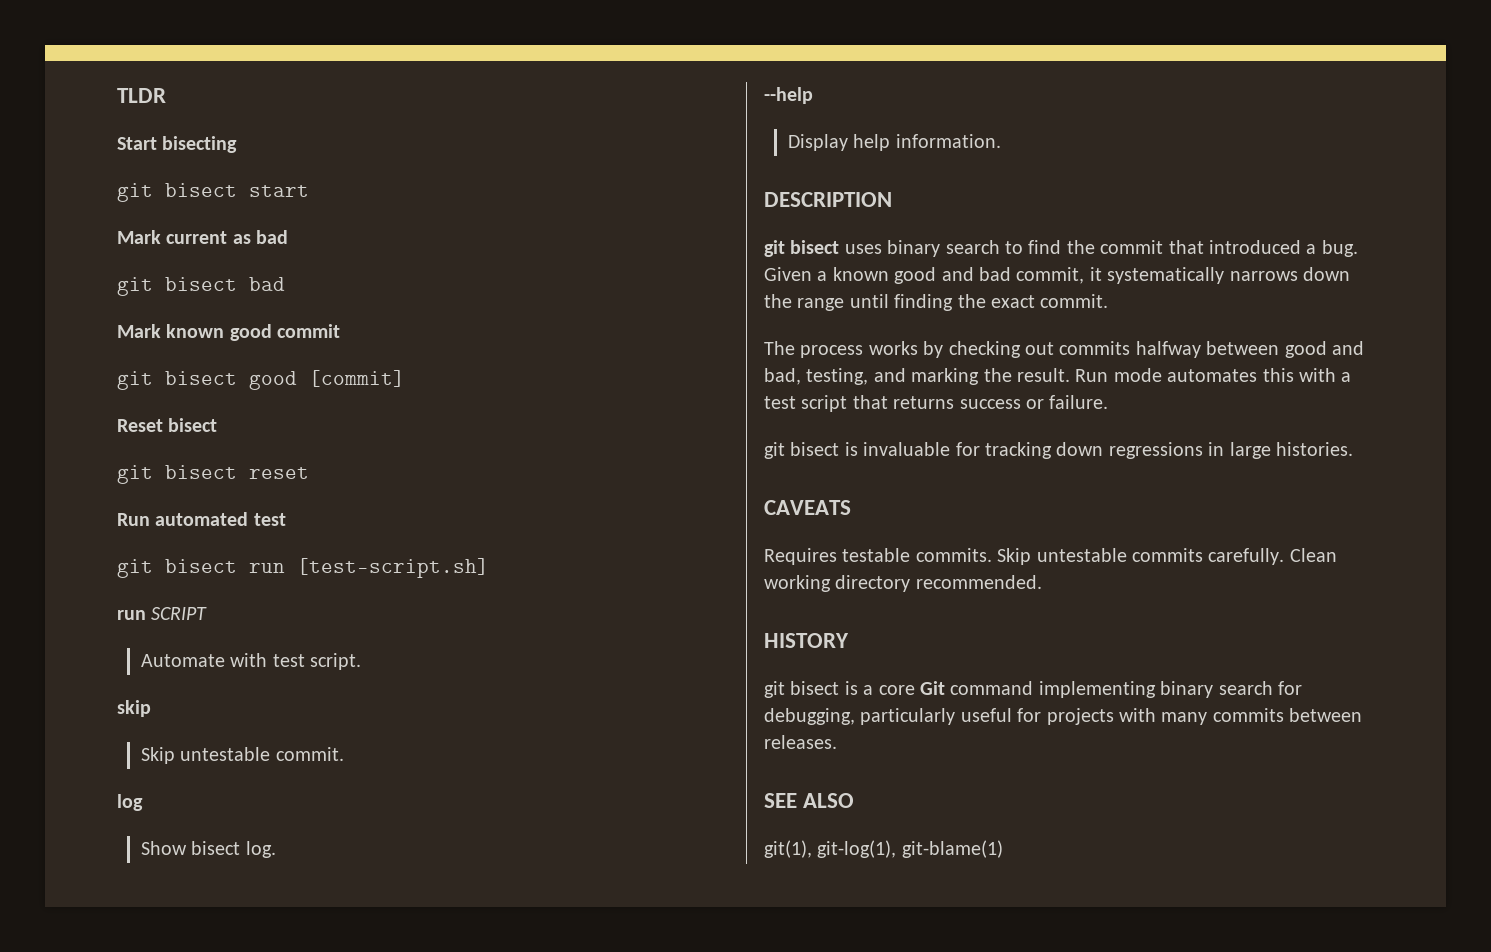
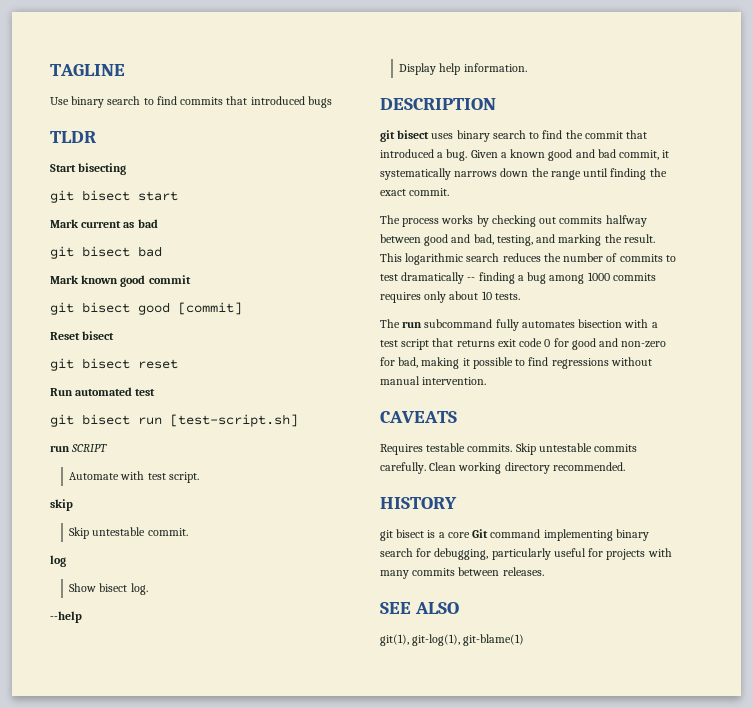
(117, 95) none -> [50,64,125,76] [50,96,332,108] TAGLINE // Use binary search to find commits that introduced bugs //
[1075,368,1294,382] Run mode automates this -> [380,253,676,265] [380,272,656,284] [380,291,520,303] [380,319,623,331] This logarithmic search reduces the number of commits to test dramatically -- finding a bug among 1000 commits requires only about 10 tests. // The run subcommand fully automates bisection
[959,395,1109,409] [764,442,1353,459] success or failure. // git bisect is invaluable for tracking down regressions in large histories. -> [497,338,667,350] [380,357,652,369] [380,376,487,385] exit code 0 for good and non-zero for bad, making it possible to find regressions without manual intervention.

